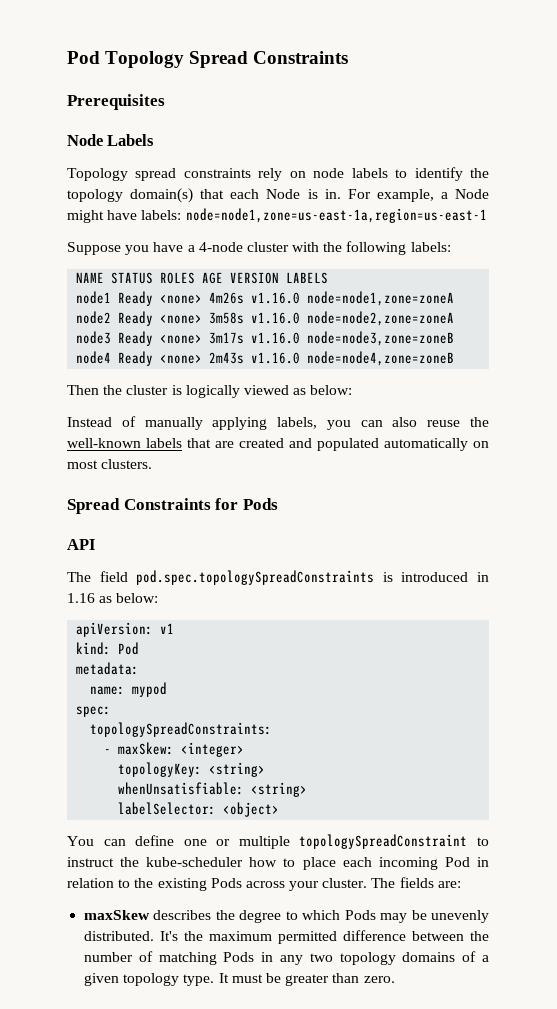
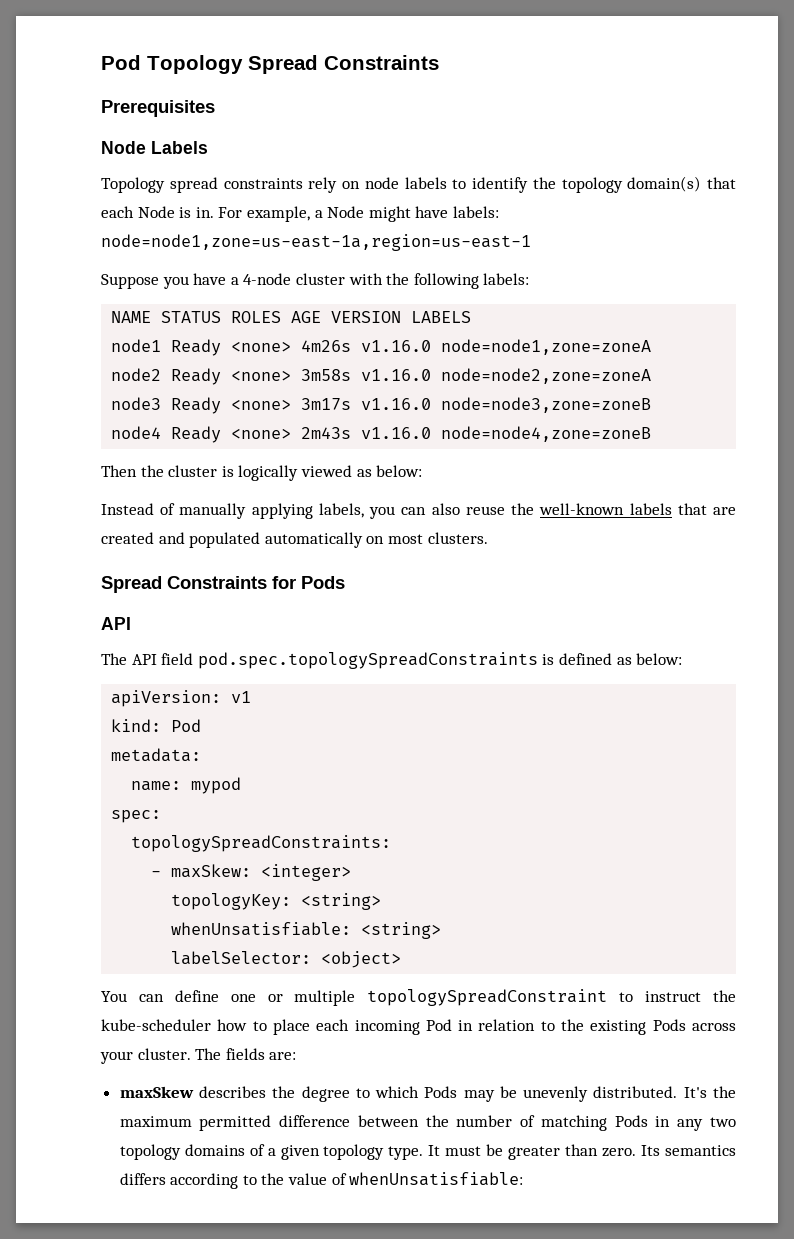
(91, 577) none -> [131,654,157,665] API
[401,572,490,582] [67,593,95,603] introduced in 1.16 -> [558,653,612,665] defined
(395, 979) none -> [641,1145,736,1156] [119,1172,524,1189] Its semantics differs according to the value of whenUnsatisfiable:

